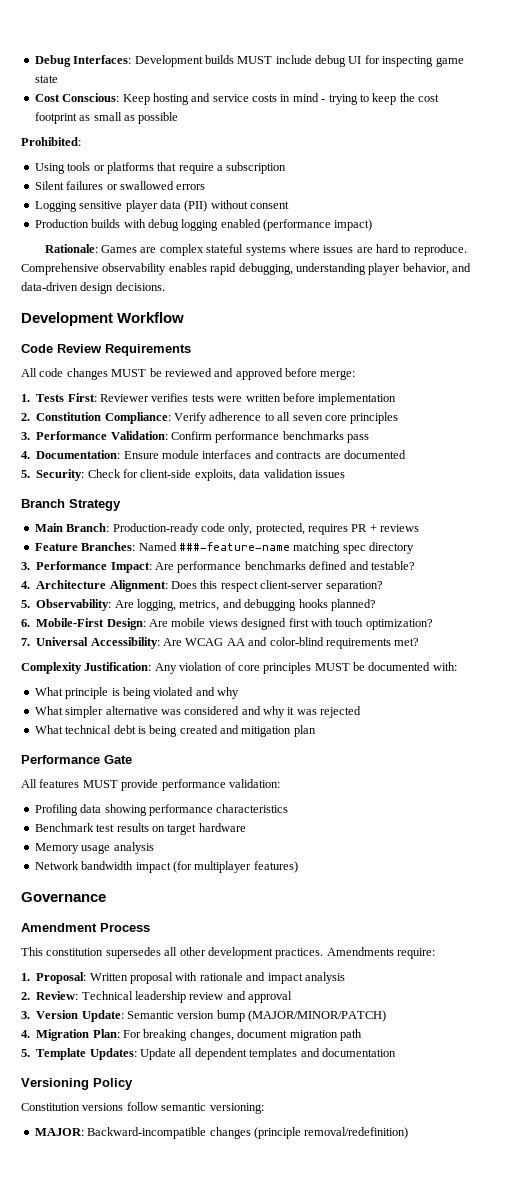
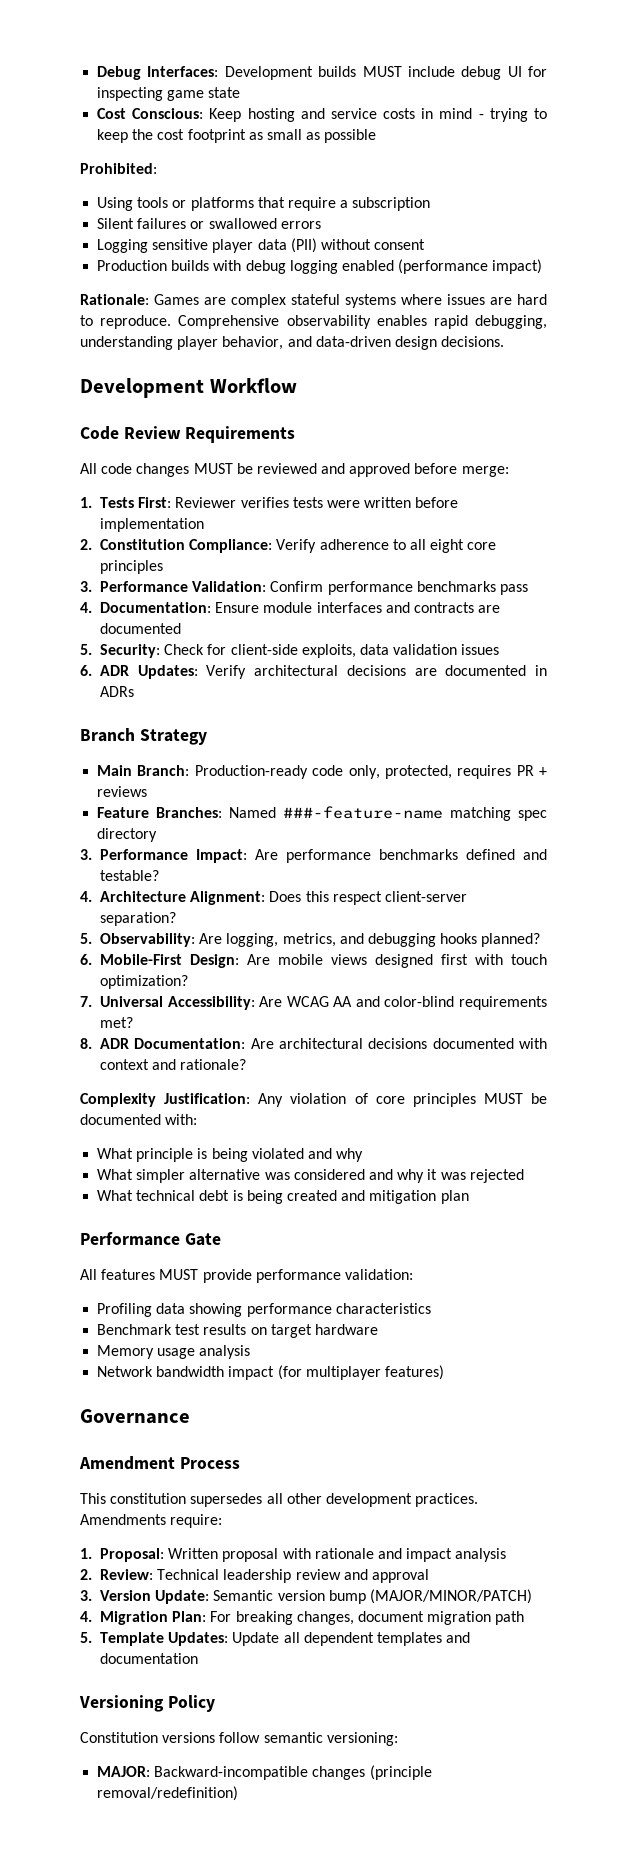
[292,415,323,421] seven -> [430,539,465,553] eight
(345, 474) none -> [80,665,547,679] [100,686,135,697] // 6. ADR Updates: Verify architectural decisions are documented in ADRs
(420, 642) none -> [80,1038,547,1049] [100,1059,247,1070] // 8. ADR Documentation: Are architectural decisions documented with context and rationale?

